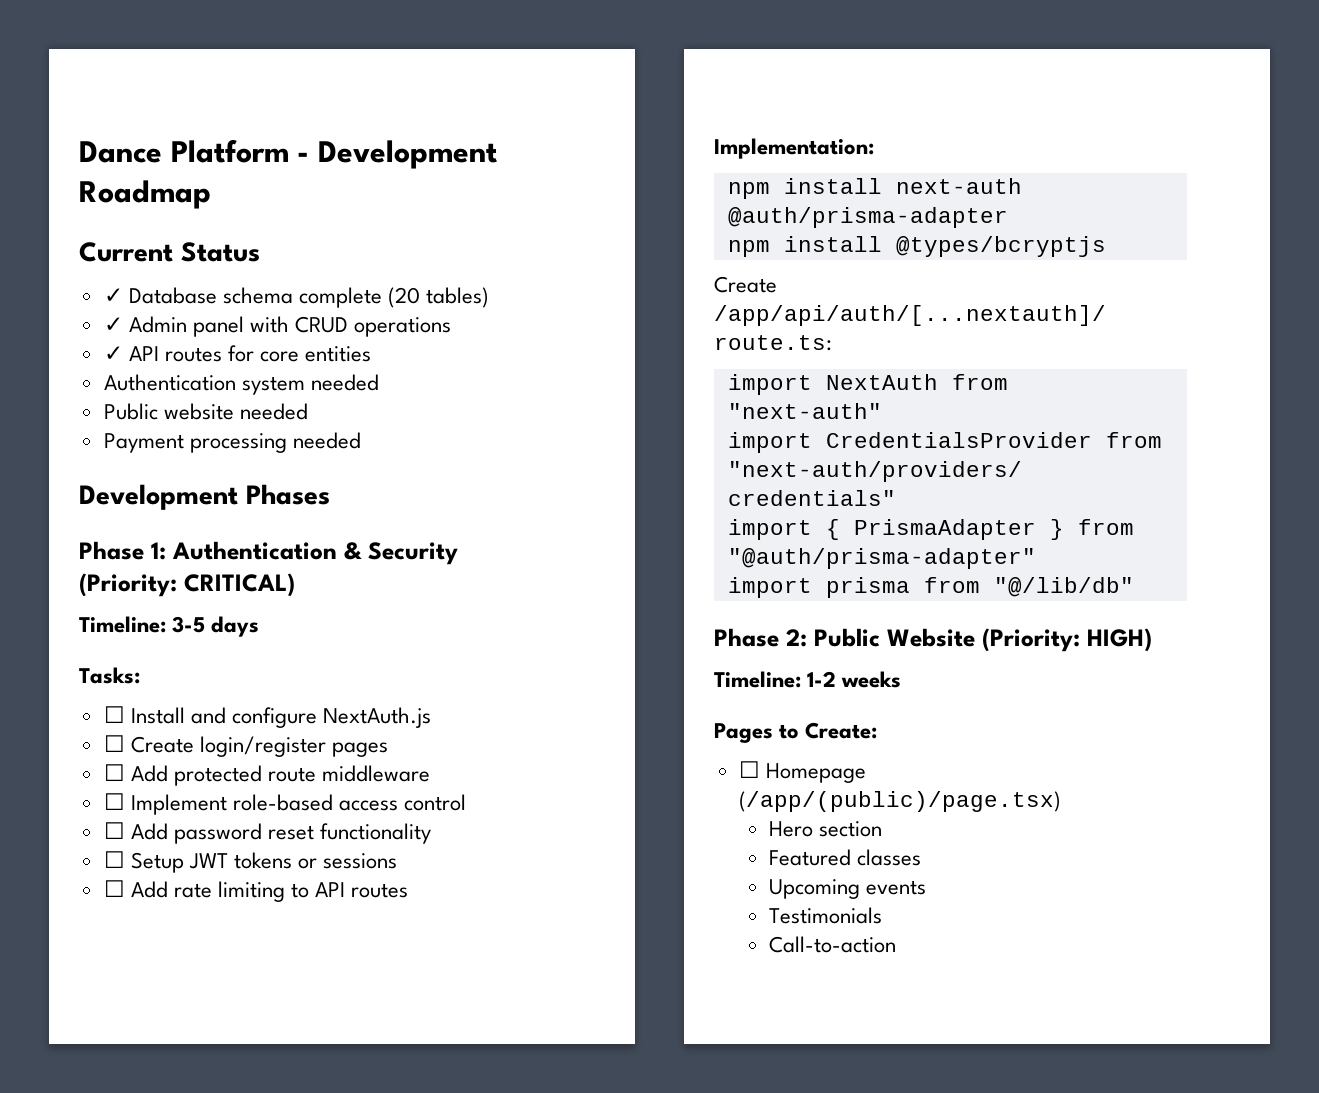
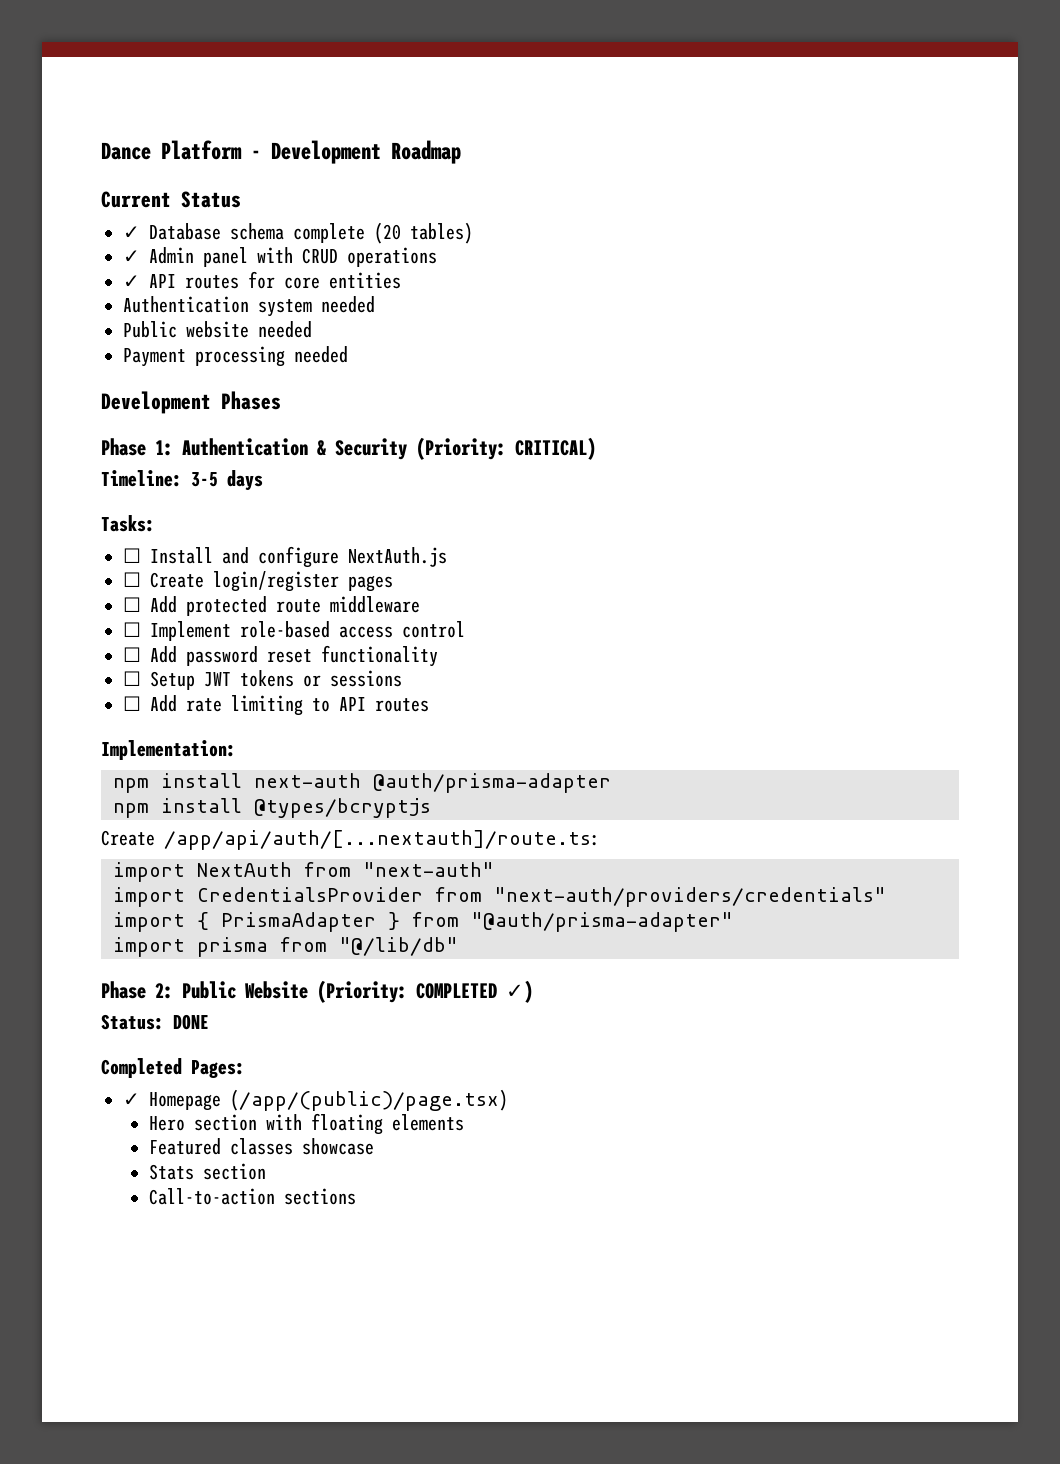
[1087,628,1152,652] [714,671,902,688] [714,722,878,743] [738,761,760,778] HIGH) // Timeline: 1-2 weeks // Pages to Create: // ☐ -> [416,980,533,1003] [101,1014,209,1030] [101,1058,245,1078] [123,1093,140,1106] COMPLETED ✓) // Status: DONE // Completed Pages: // ✓
(883, 829) none -> [265,1113,464,1135] with floating elements
[769,879,927,899] [769,907,883,924] // Upcoming events // Testimonials -> [301,1138,374,1155] [148,1163,266,1180] showcase // Stats section
(897, 944) none -> [283,1188,356,1205] sections

